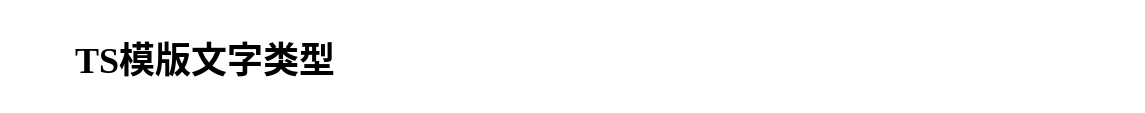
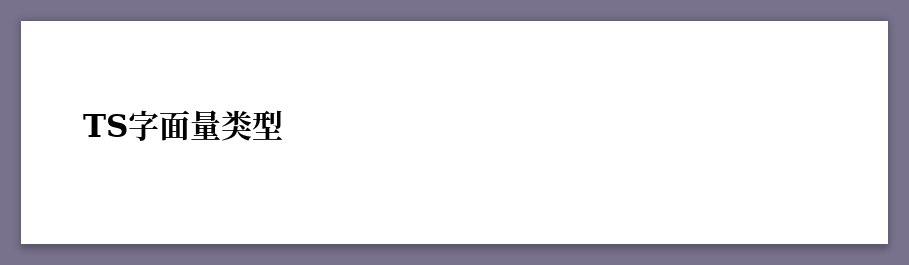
[119,41,263,77] 模版文字 -> [128,110,221,141] 字面量

